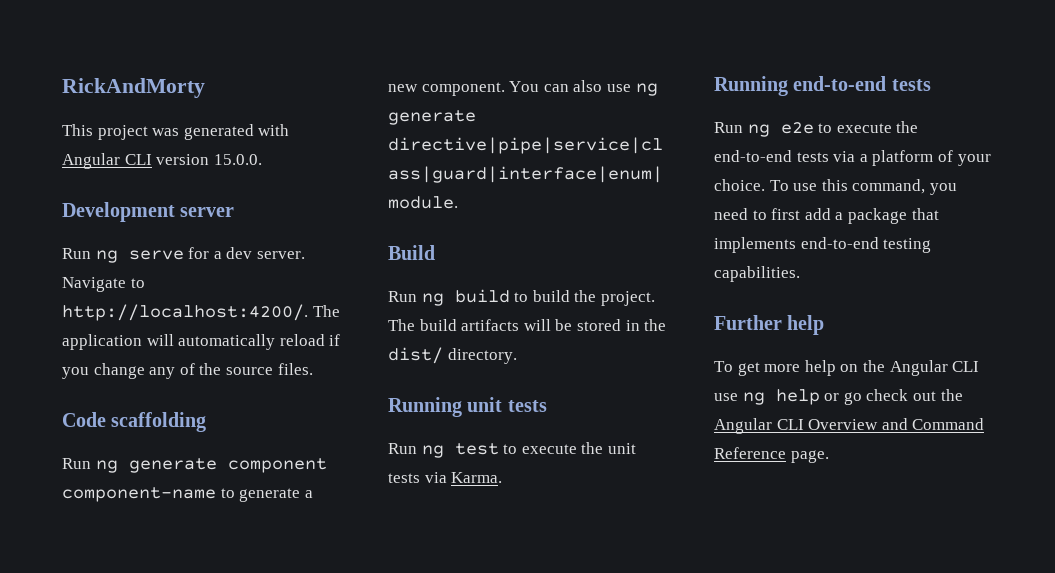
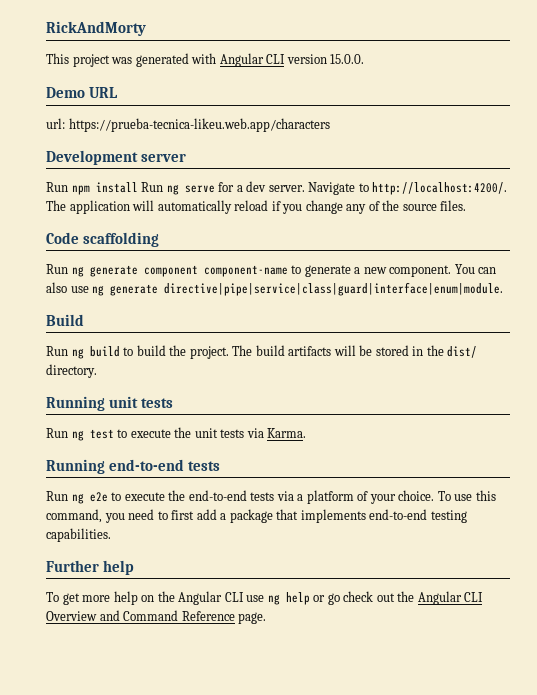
(262, 159) none -> [46,87,119,98] [46,118,330,132] // Demo URL // url: https://prueba-tecnica-likeu.web.app/characters
(91, 253) none -> [71,182,164,195] npm install Run

